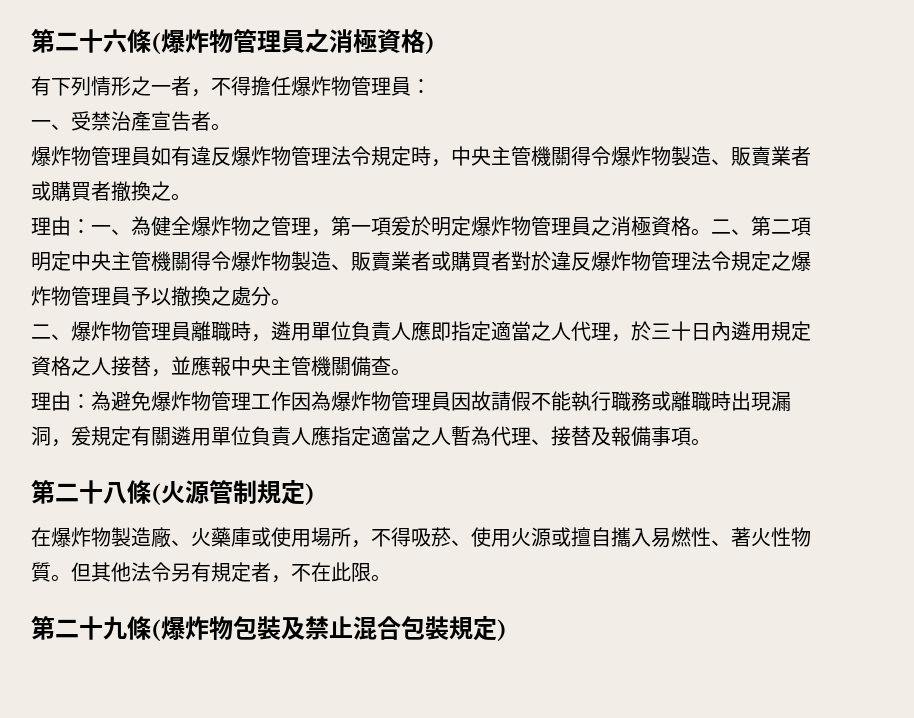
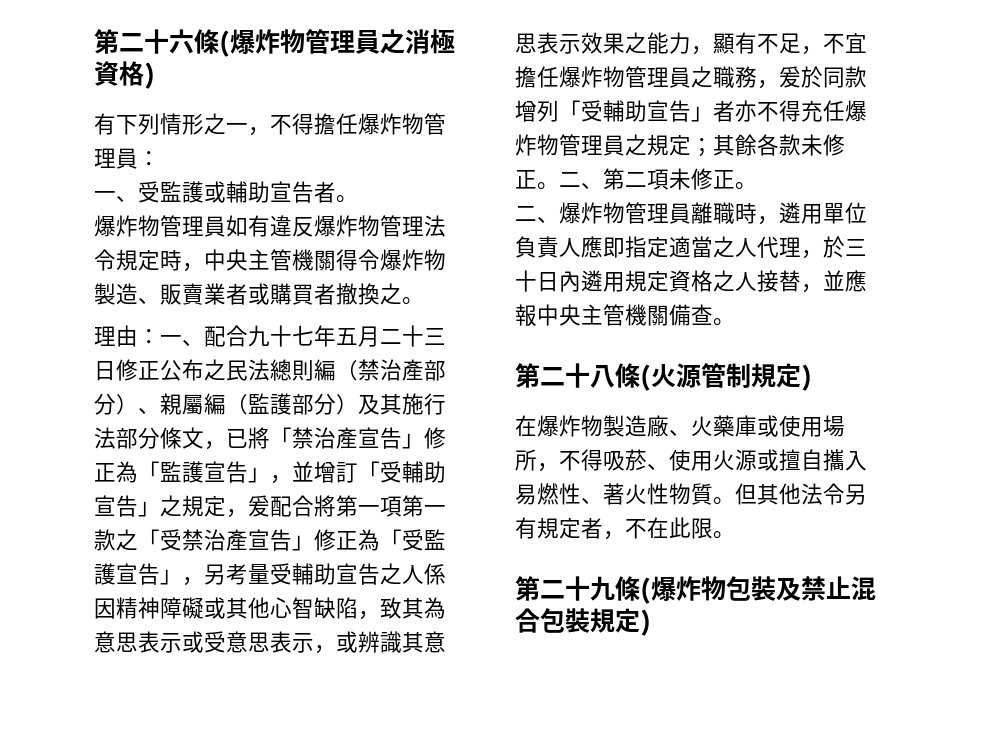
[171,76,191,96] 者 -> (248, 127) none
[91,111,151,131] 禁治產 -> [160,181,270,203] 監護或輔助
[131,216,811,237] [31,251,811,272] [31,286,271,307] 為健全爆炸物之管理，第一項爰於明定爆炸物管理員之消極資格。二、第二項明定中央主管機關得令爆炸物製造、販賣業者或購買者對於違反爆炸物管理法令規定之爆炸物管理員予以撤換之處分 -> [204,325,446,347] [94,359,446,381] [94,393,446,415] [94,427,446,450] [94,461,446,484] [94,495,446,518] [94,529,446,551] [94,563,446,586] [94,597,446,620] [94,631,446,654] [515,32,867,55] [515,66,867,89] [515,100,867,122] [515,134,845,157] [515,168,735,190] 配合九十七年五月二十三日修正公布之民法總則編（禁治產部分）、親屬編（監護部分）及其施行法部分條文，已將「禁治產宣告」修正為「監護宣告」，並增訂「受輔助宣告」之規定，爰配合將第一項第一款之「受禁治產宣告」修正為「受監護宣告」，另考量受輔助宣告之人係因精神障礙或其他心智缺陷，致其為意思表示或受意思表示，或辨識其意思表示效果之能力，顯有不足，不宜擔任爆炸物管理員之職務，爰於同款增列「受輔助宣告」者亦不得充任爆炸物管理員之規定；其餘各款未修正。二、第二項未修正
[31,391,791,412] [31,426,711,447] // 理由：為避免爆炸物管理工作因為爆炸物管理員因故請假不能執行職務或離職時出現漏洞，爰規定有關遴用單位負責人應指定適當之人暫為代理、接替及報備事項。 -> (735, 322) none

